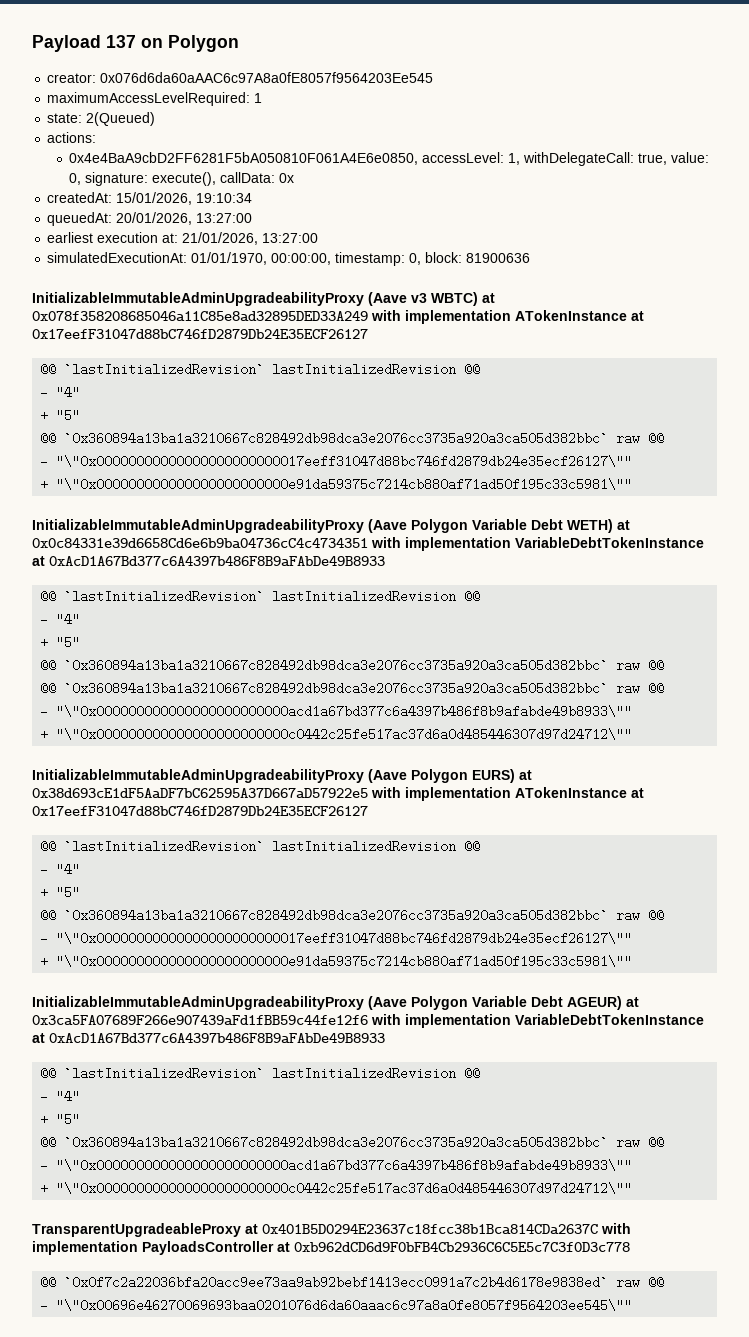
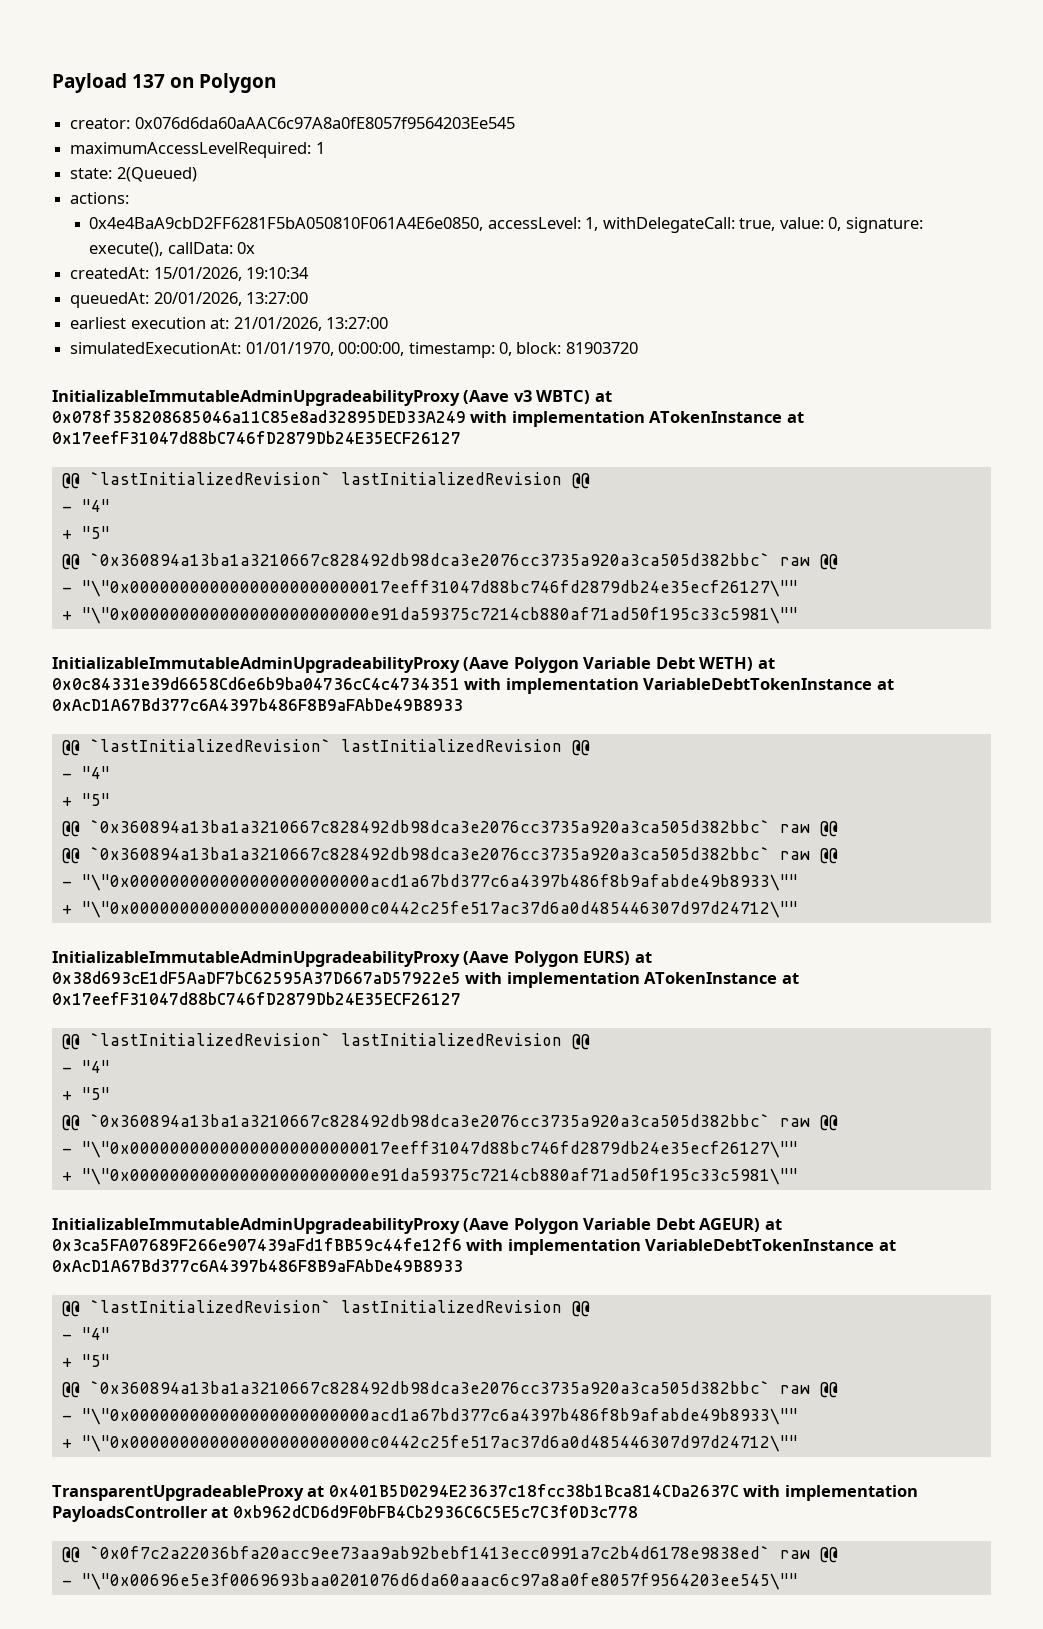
[466,253,531,263] 81900636 -> [565,342,638,354] 81903720
[56,1299,633,1312] "\"0x00696e46270069693baa0201076d6da60aaac6c97a8a0fe8057f9564203ee545\"" -> [81,1573,798,1590] "\"0x00696e5e3f0069693baa0201076d6da60aaac6c97a8a0fe8057f9564203ee545\""

